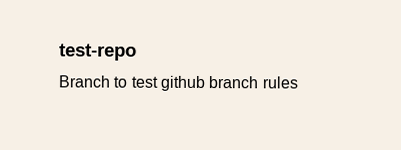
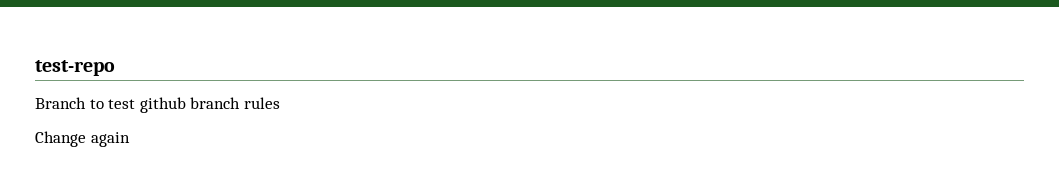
(298, 82) none -> [35,131,130,147] // Change again

